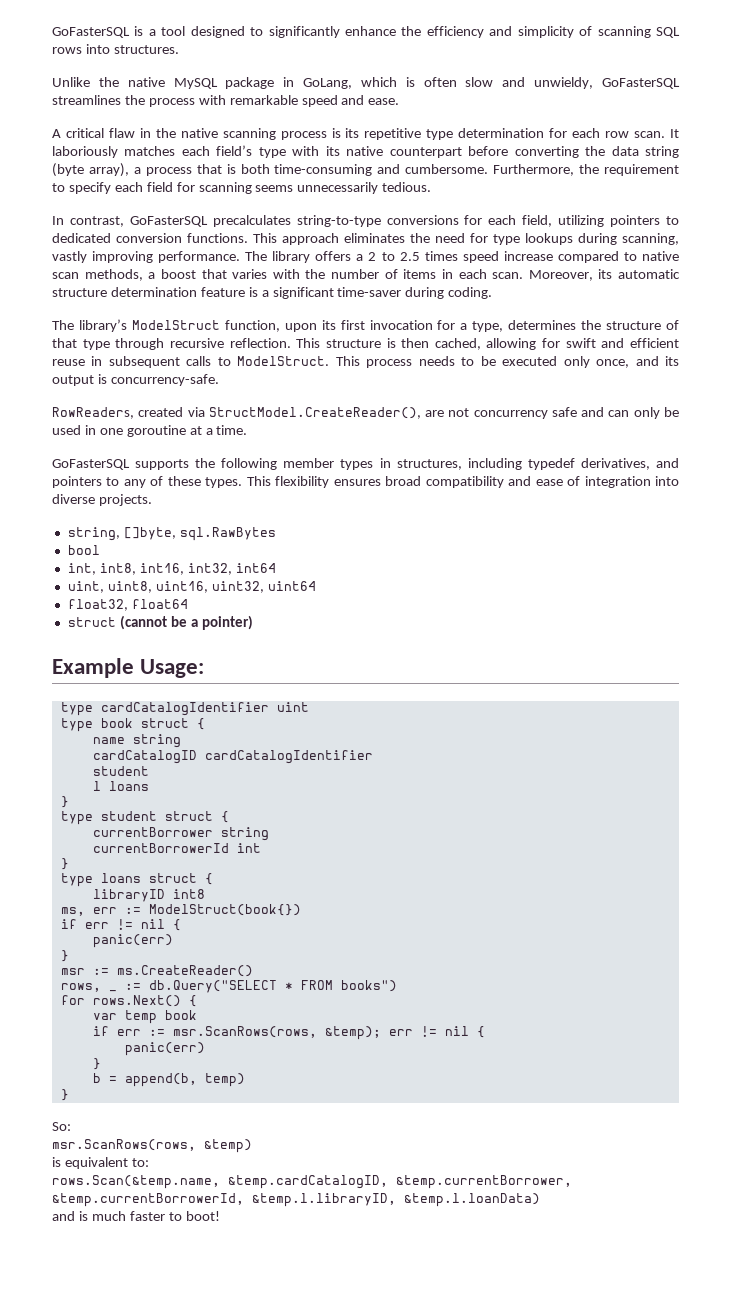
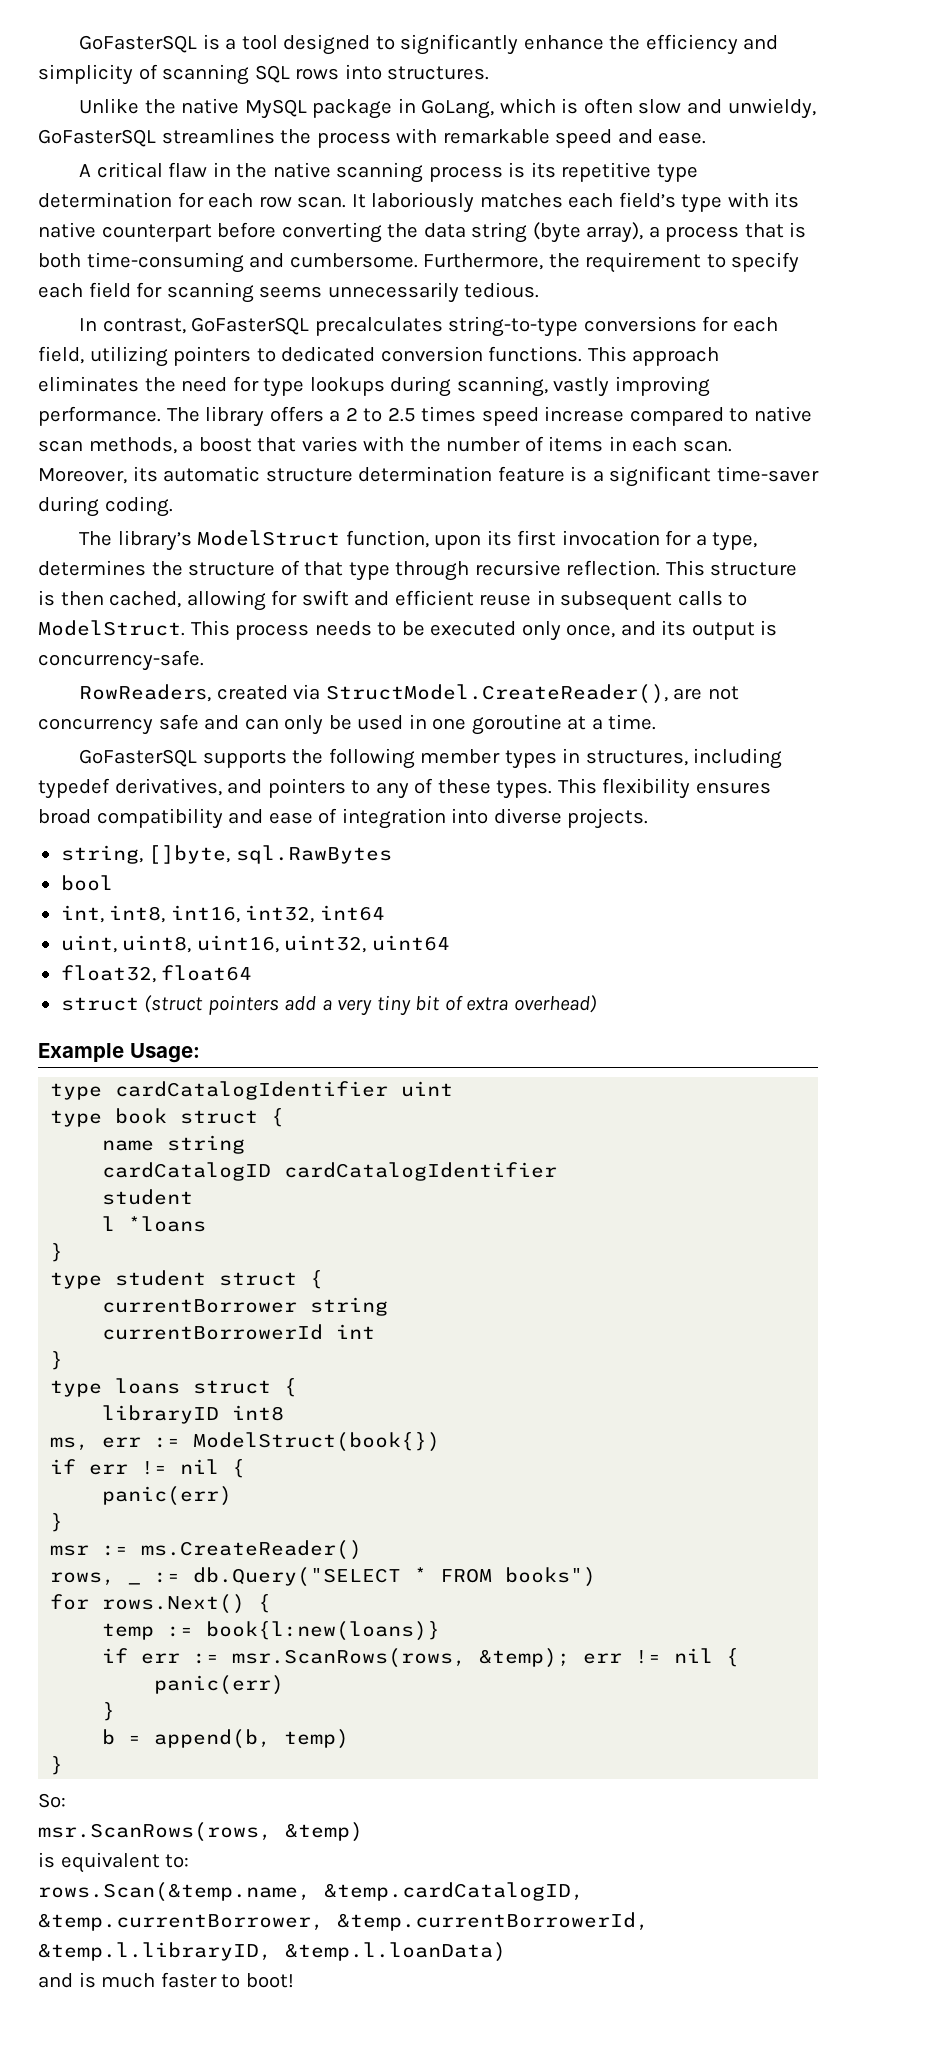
[119,615,253,630] (cannot be a pointer) -> [144,995,597,1016] (struct pointers add a very tiny bit of extra overhead)
[108,781,149,791] loans -> [128,1216,207,1232] *loans
[92,1010,197,1024] var temp book -> [102,1621,441,1641] temp := book{l:new(loans)}

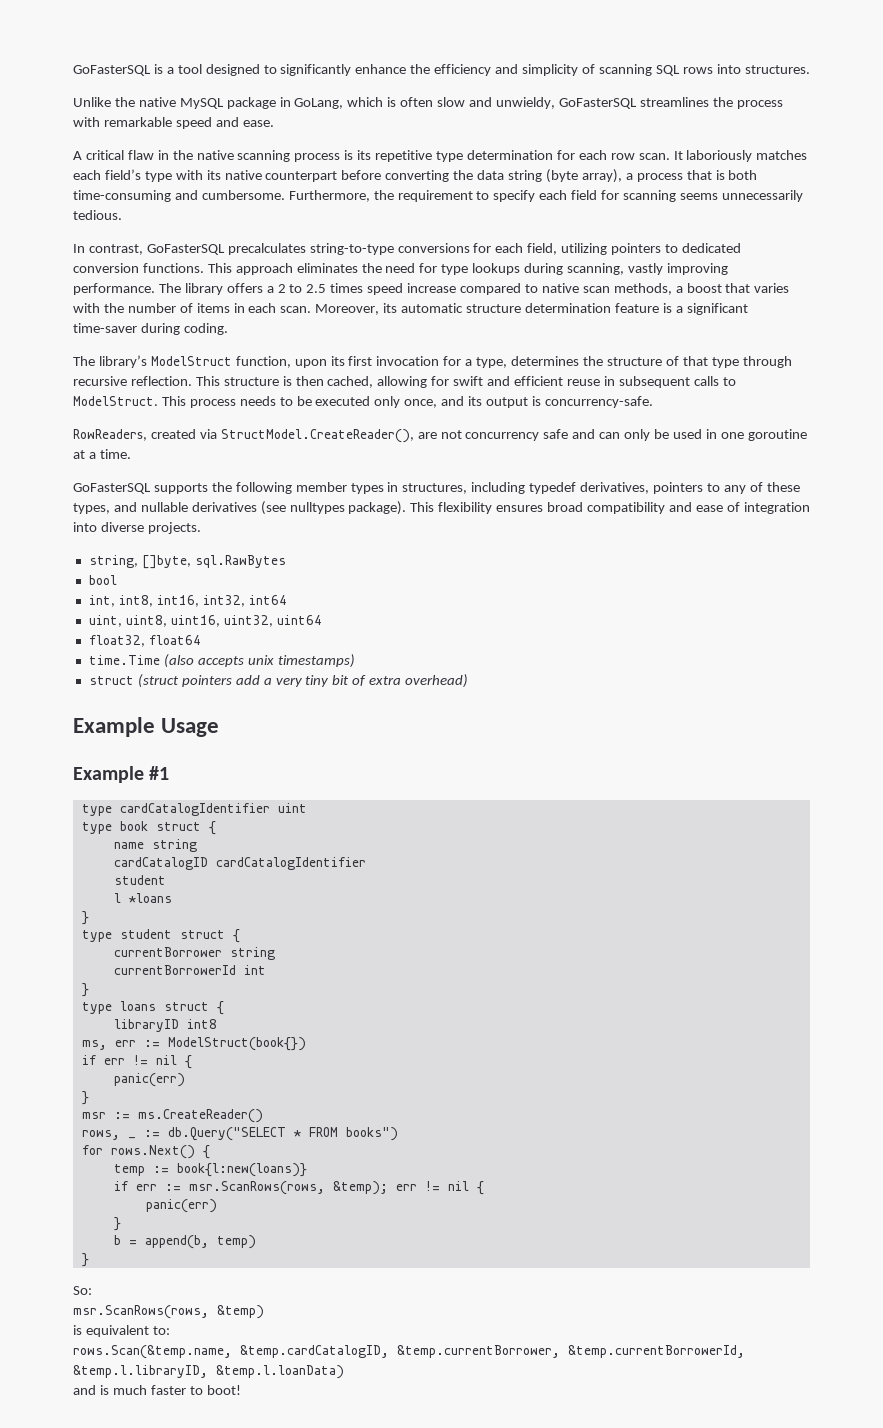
[227,779,263,794] and -> (650, 488) none
[496,780,553,799] types. -> [73,501,407,515] types, and nullable derivatives (see nulltypes package).
(253, 973) none -> [88,654,355,668] // time.Time (also accepts unix timestamps)
[129,1043,200,1063] Usage: -> [161,718,220,737] [73,766,170,783] Usage // Example #1

